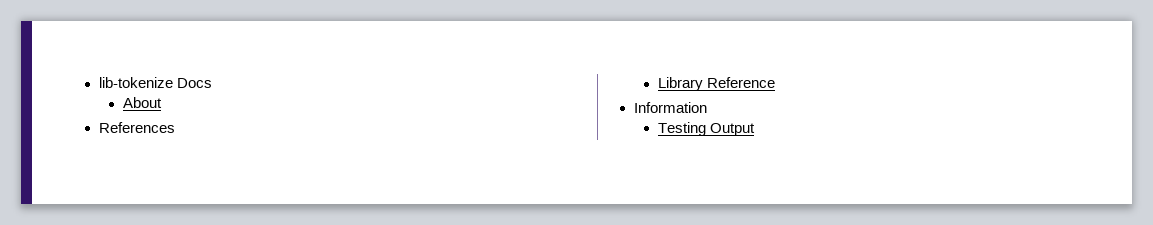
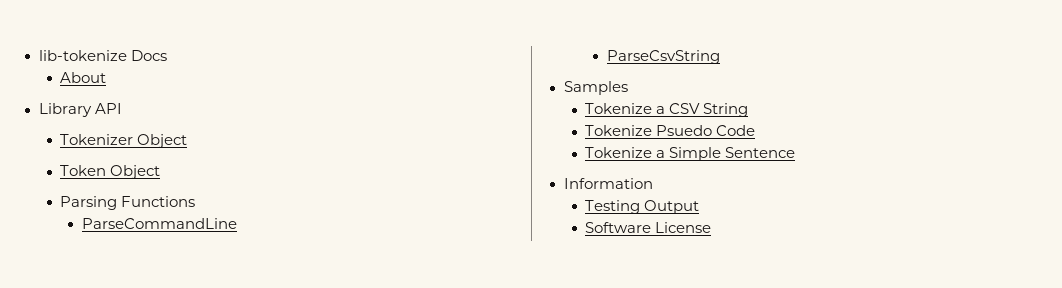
[98,122,175,133] [657,77,775,91] References // Library Reference -> [38,103,122,117] [60,134,188,148] [60,165,161,179] [60,196,196,210] [81,218,237,229] [606,50,720,64] [563,81,628,95] [585,103,749,117] [585,125,756,136] [585,147,796,161] Library API // Tokenizer Object // Token Object // Parsing Functions // ParseCommandLine // ParseCsvString // Samples // Tokenize a CSV String // Tokenize Psuedo Code // Tokenize a Simple Sentence
(755, 129) none -> [585,222,712,233] // Software License

